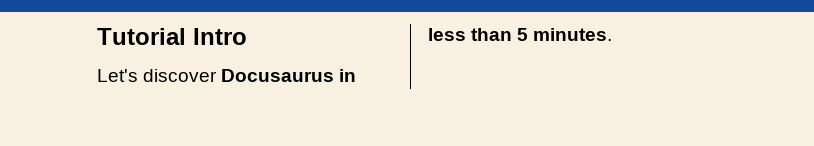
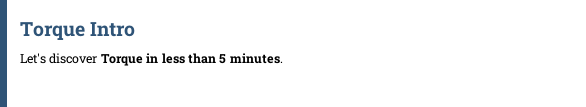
[97,28,186,45] Tutorial -> [20,22,85,40] Torque
[221,69,335,82] Docusaurus -> [100,54,143,66] Torque

